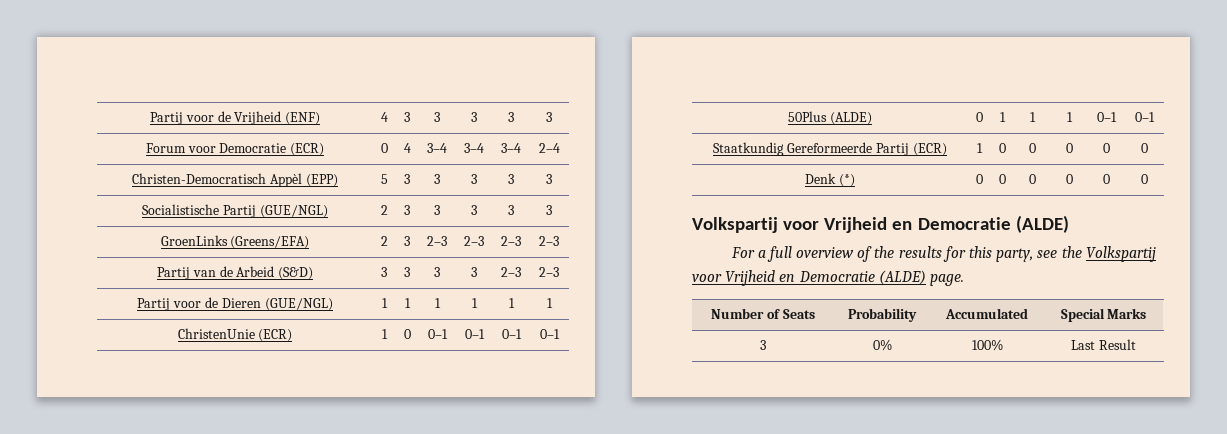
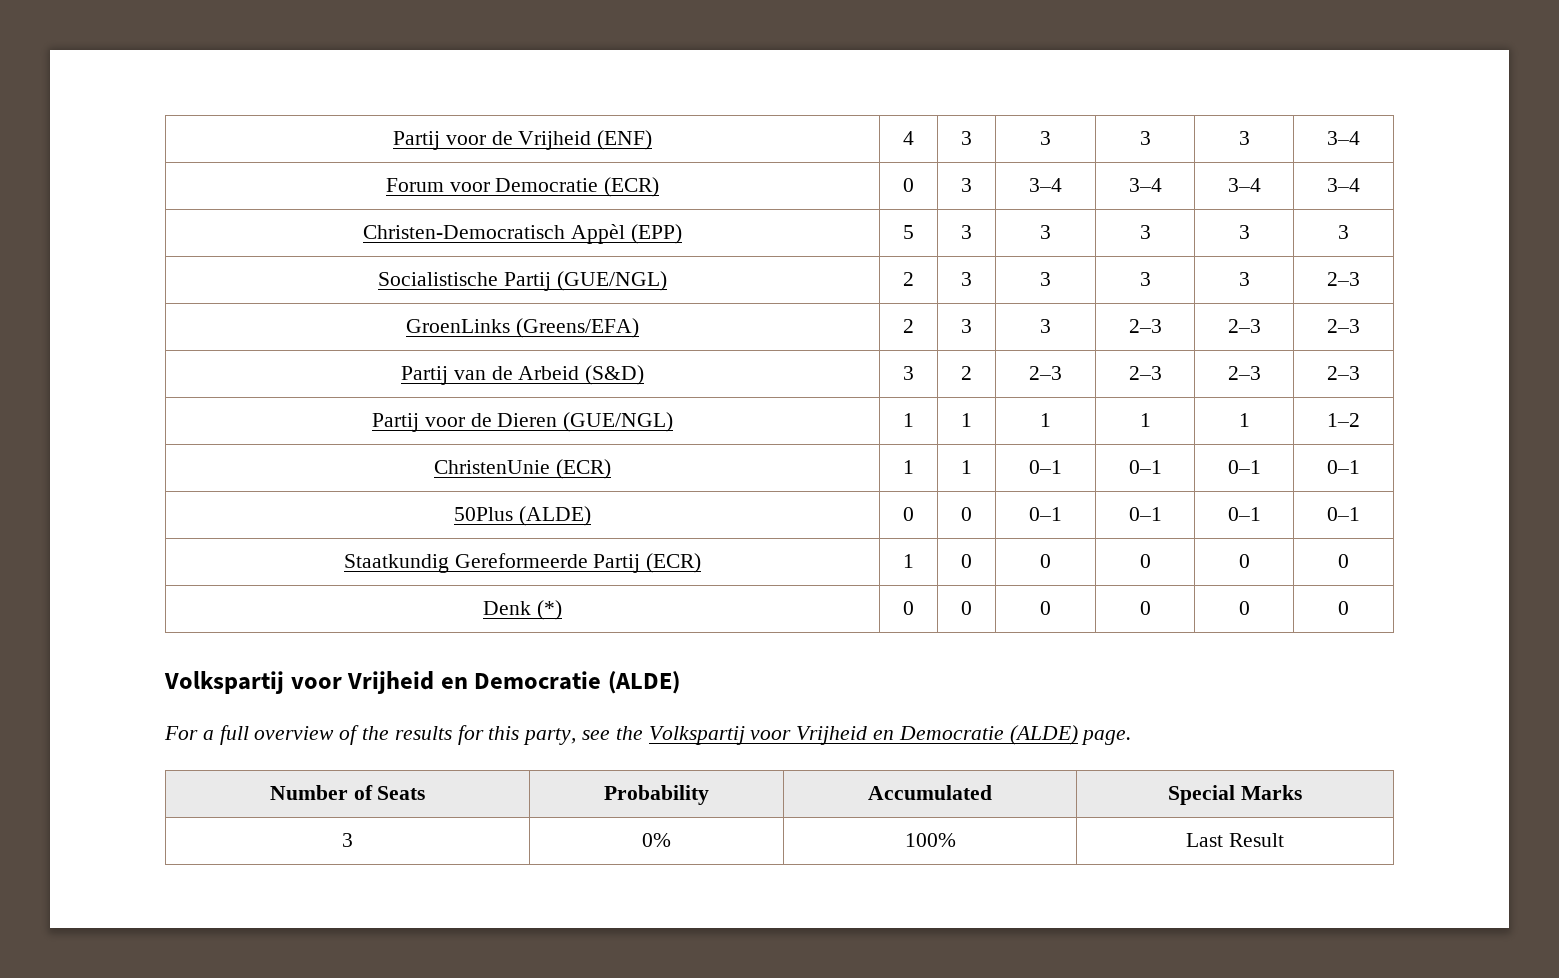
[546,112,552,122] 3 -> [1327,131,1360,145] 3–4
[403,143,411,153] 4 -> [961,178,972,192] 3
[538,143,560,153] 2–4 -> [1327,178,1360,192] 3–4
[546,205,552,215] 3 -> [1327,272,1360,286] 2–3
[427,236,447,246] 2–3 -> [1040,319,1051,333] 3
[404,267,410,277] [434,267,440,277] [471,267,477,277] 3 | 3 | 3 -> [961,366,972,380] [1029,366,1062,380] [1128,366,1162,380] 2 | 2–3 | 2–3
[546,298,553,308] 1 -> [1327,413,1360,427] 1–2
[403,329,411,339] 0 -> [961,460,972,474] 1
[999,112,1006,122] [1029,112,1036,122] [1066,112,1073,122] 1 | 1 | 1 -> [961,507,972,521] [1029,507,1062,521] [1128,507,1162,521] 0 | 0–1 | 0–1

